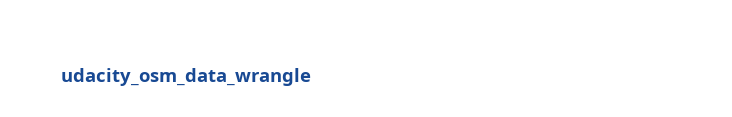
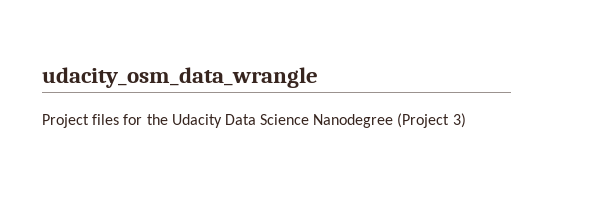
(311, 77) none -> [42,113,466,128] // Project files for the Udacity Data Science Nanodegree (Project 3)

